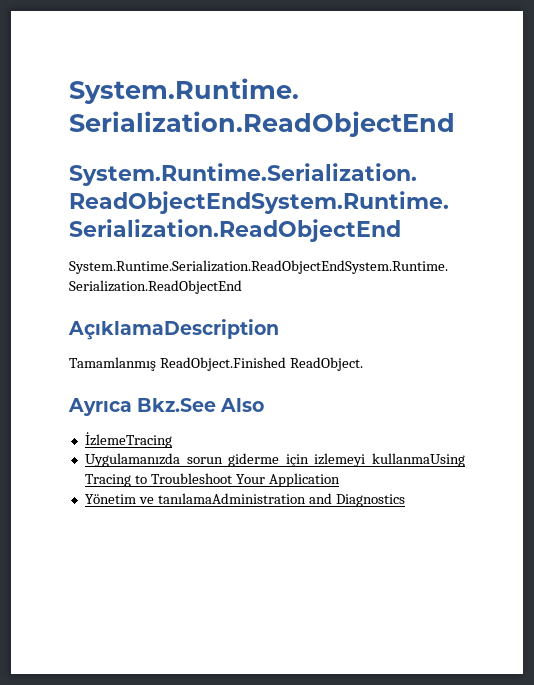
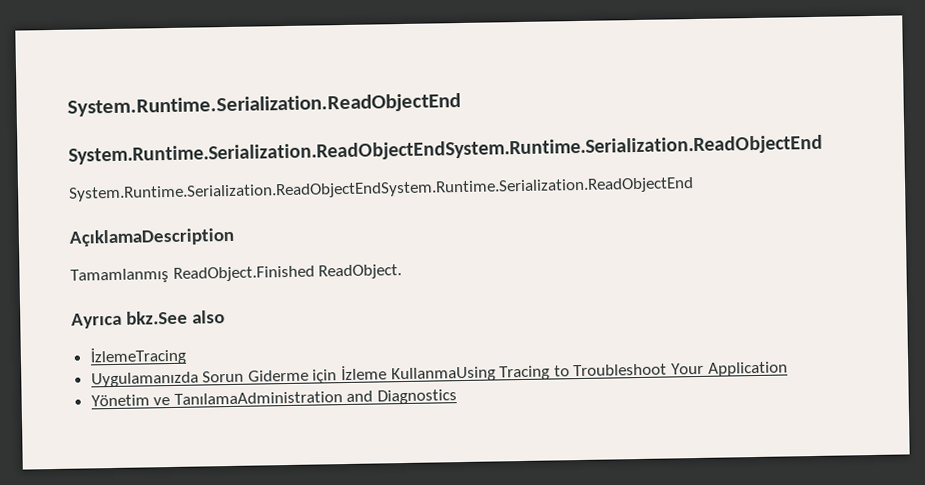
[137,398,265,412] Bkz.See Also -> [125,310,225,325] bkz.See also
[186,453,466,467] sorun giderme için izlemeyi kullanmaUsing -> [202,365,496,384] Sorun Giderme için İzleme KullanmaUsing
[157,493,306,504] tanılamaAdministration -> [173,391,343,405] TanılamaAdministration

